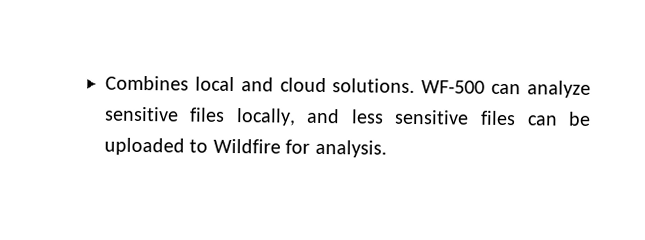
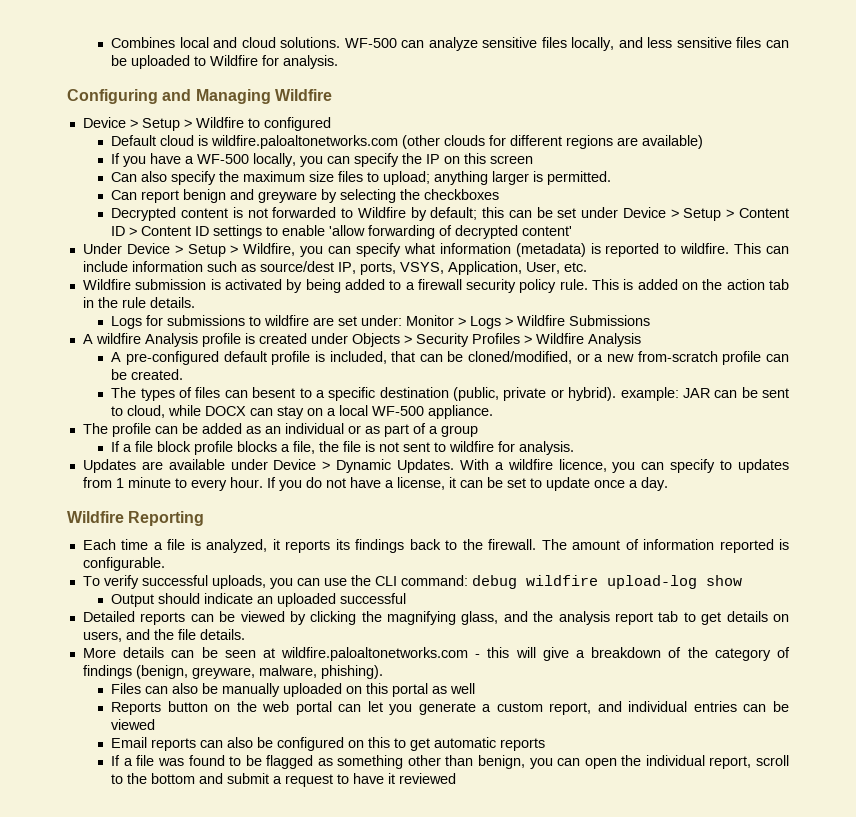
(387, 148) none -> [67,89,332,104] [82,117,331,131] [111,135,704,149] [111,153,534,167] [111,171,612,185] [111,189,500,203] [111,207,789,221] [111,225,573,239] [82,243,789,257] [82,261,587,275] [82,279,789,293] [82,297,195,308] [111,315,651,329] [82,333,641,347] [111,351,789,365] [111,369,184,380] [111,387,790,401] [111,405,494,419] [82,423,478,437] [111,441,575,455] [82,459,789,473] [82,477,668,491] [67,511,205,526] [82,539,789,553] [82,557,165,571] [82,575,742,589] [111,593,407,607] [82,611,789,625] [82,629,245,642] [82,647,790,661] [82,665,383,679] [111,683,476,697] [111,701,790,715] [111,719,156,730] [111,737,546,751] [111,755,789,769] [111,773,457,787] // Configuring and Managing Wildfire // Device > Setup > Wildfire to configured // Default cloud is wildfire.paloaltonetworks.com (other clouds for different regions are available) // If you have a WF-500 locally, you can specify the IP on this screen // Can also specify the maximum size files to upload; anything larger is permitted. // Can report benign and greyware by selecting the checkboxes // Decrypted content is not forwarded to Wildfire by default; this can be set under Device > Setup > Content ID > Content ID settings to enable 'allow forwarding of decrypted content' // Under Device > Setup > Wildfire, you can specify what information (metadata) is reported to wildfire. This can include information such as source/dest IP, ports, VSYS, Application, User, etc. // Wildfire submission is activated by being added to a firewall security policy rule. This is added on the action tab in the rule details. // Logs for submissions to wildfire are set under: Monitor > Logs > Wildfire Submissions // A wildfire Analysis profile is created under Objects > Security Profiles > Wildfire Analysis // A pre-configured default profile is included, that can be cloned/modified, or a new from-scratch profile can be created. // The types of files can besent to a specific destination (public, private or hybrid). example: JAR can be sent to cloud, while DOCX can stay on a local WF-500 appliance. // The profile can be added as an individual or as part of a group // If a file block profile blocks a file, the file is not sent to wildfire for analysis. // Updates are available under Device > Dynamic Updates. With a wildfire licence, you can specify to updates from 1 minute to every hour. If you do not have a license, it can be set to update once a day. // Wildfire Reporting // Each time a file is analyzed, it reports its findings back to the firewall. The amount of information reported is configurable. // To verify successful uploads, you can use the CLI command: debug wildfire upload-log show // Output should indicate an uploaded successful // Detailed reports can be viewed by clicking the magnifying glass, and the analysis report tab to get details on users, and the file details. // More details can be seen at wildfire.paloaltonetworks.com - this will give a breakdown of the category of findings (benign, greyware, malware, phishing). // Files can also be manually uploaded on this portal as well // Reports button on the web portal can let you generate a custom report, and individual entries can be viewed // Email reports can also be configured on this to get automatic reports // If a file was found to be flagged as something other than benign, you can open the individual report, scroll to the bottom and submit a request to have it reviewed

